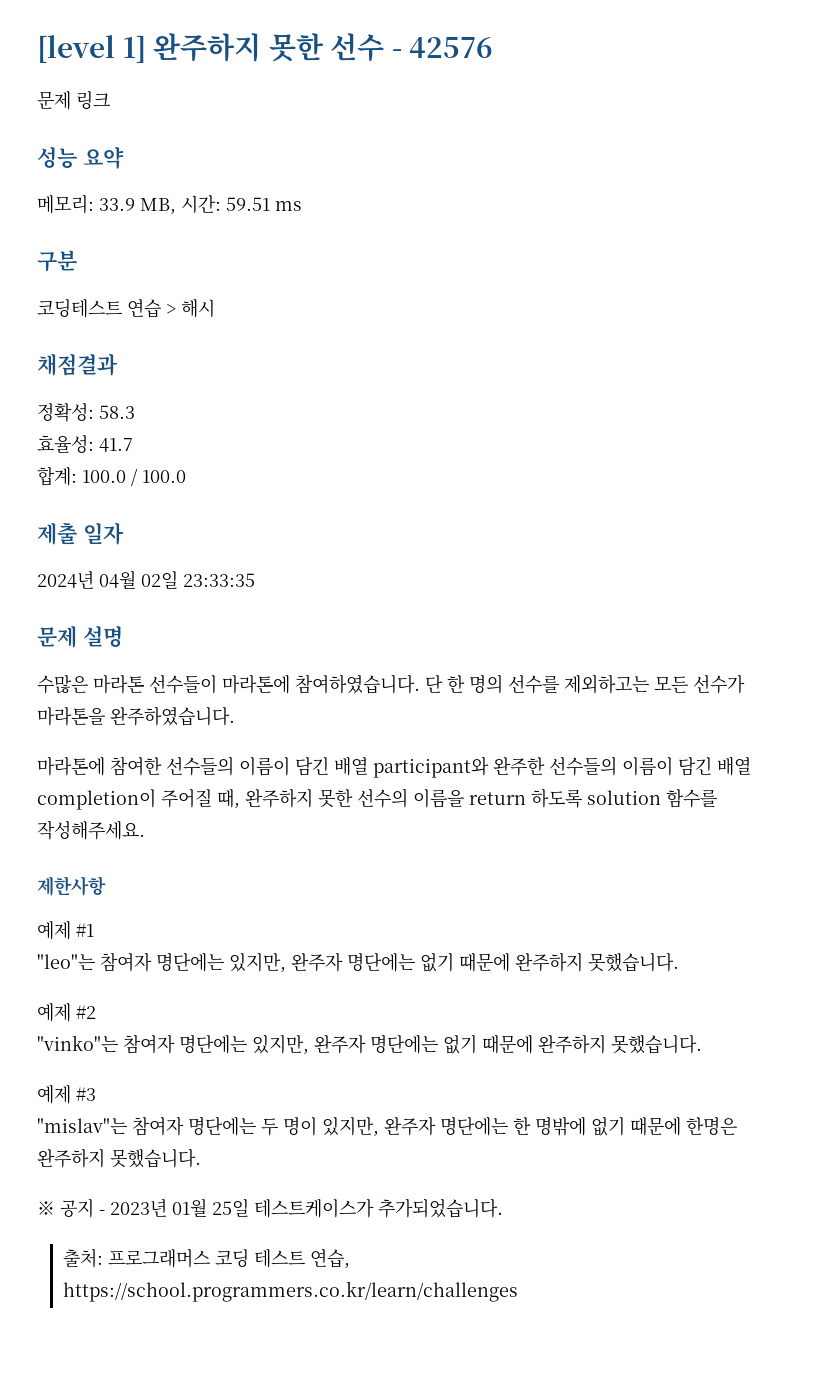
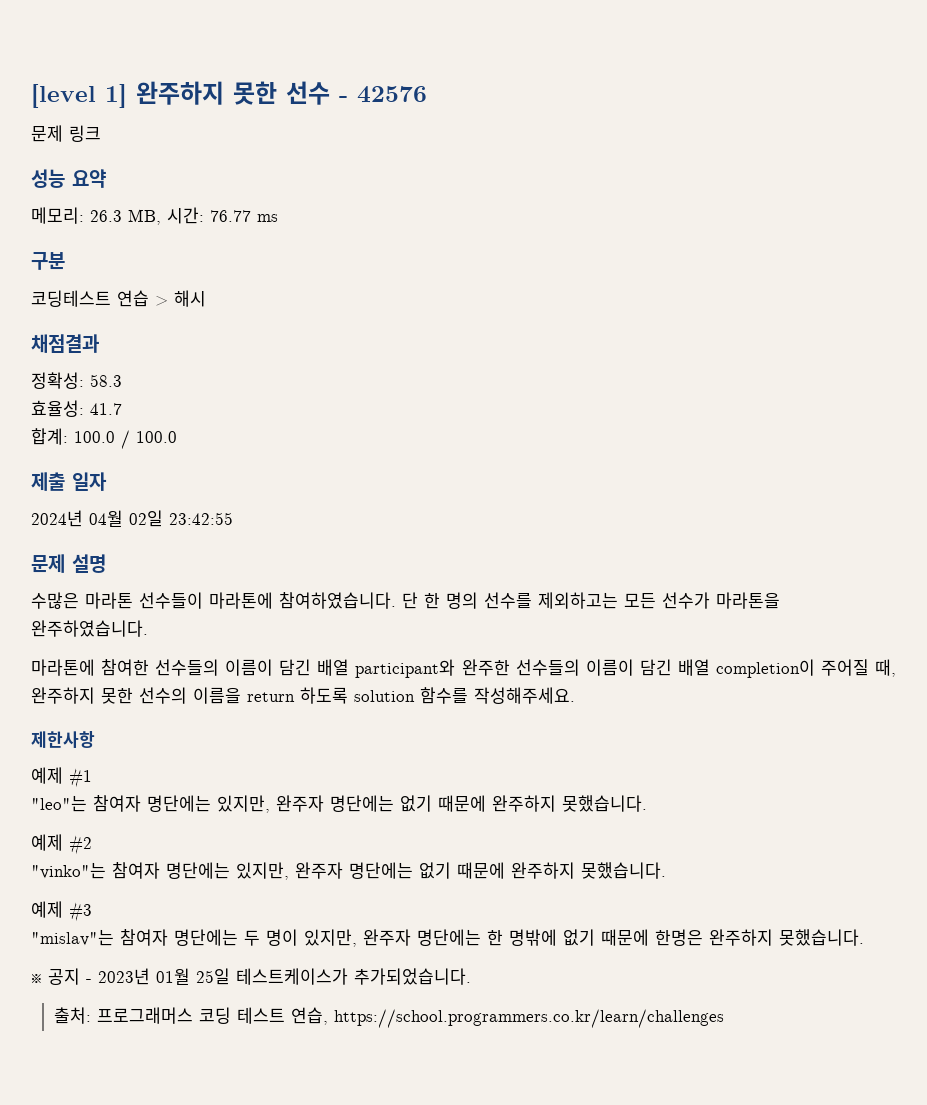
[99,198,135,211] 33.9 -> [90,210,122,222] 26.3
[226,197,270,211] 59.51 -> [210,210,251,222] 76.77
[183,573,255,587] 23:33:35 -> [169,512,233,525] 23:42:55

